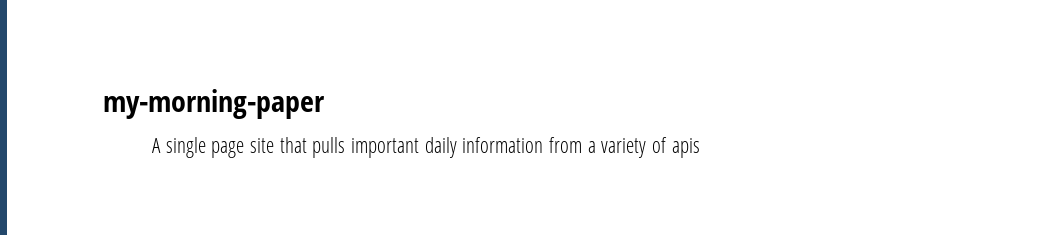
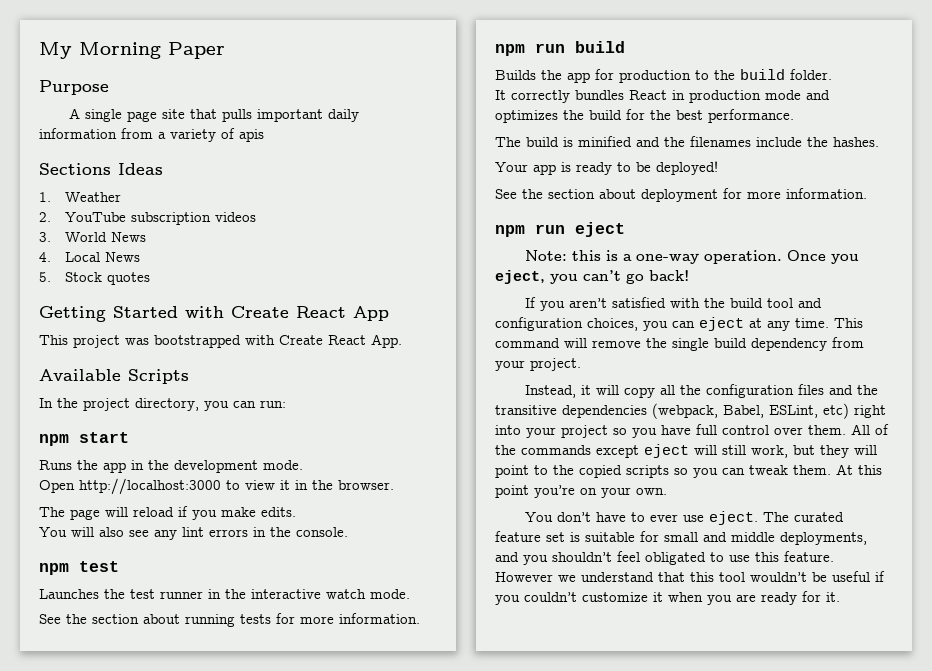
[103,89,325,119] my-morning-paper -> [39,42,225,59] [39,80,109,95] My Morning Paper // Purpose
(700, 148) none -> [39,163,163,175] [39,192,122,202] [39,212,257,225] [39,232,147,242] [39,252,141,262] [39,272,151,285] [39,306,389,322] [39,334,402,348] [39,369,189,384] [39,398,286,411] [39,432,129,446] [39,460,303,473] [39,478,394,495] [39,506,296,520] [39,527,348,540] [39,561,119,575] [39,589,410,599] [39,613,420,627] [495,41,625,56] [495,69,832,83] [495,90,830,103] [495,109,794,123] [495,136,879,147] [495,161,718,175] [495,188,867,202] [495,222,625,237] [524,250,859,264] [495,270,689,284] [524,297,822,311] [495,317,863,331] [495,337,864,351] [495,358,581,371] [524,384,878,398] [495,403,886,419] [495,424,889,438] [495,444,877,458] [495,464,882,478] [495,485,667,498] [524,511,844,525] [495,531,867,545] [495,551,834,565] [495,571,885,582] [495,591,840,605] // Sections Ideas // 1. Weather // 2. YouTube subscription videos // 3. World News // 4. Local News // 5. Stock quotes // Getting Started with Create React App // This project was bootstrapped with Create React App. // Available Scripts // In the project directory, you can run: // npm start // Runs the app in the development mode. // Open http://localhost:3000 to view it in the browser. // The page will reload if you make edits. // You will also see any lint errors in the console. // npm test // Launches the test runner in the interactive watch mode. // See the section about running tests for more information. // npm run build // Builds the app for production to the build folder. // It correctly bundles React in production mode and optimizes the build for the best performance. // The build is minified and the filenames include the hashes. // Your app is ready to be deployed! // See the section about deployment for more information. // npm run eject // Note: this is a one-way operation. Once you eject, you can’t go back! // If you aren’t satisfied with the build tool and configuration choices, you can eject at any time. This command will remove the single build dependency from your project. // Instead, it will copy all the configuration files and the transitive dependencies (webpack, Babel, ESLint, etc) right into your project so you have full control over them. All of the commands except eject will still work, but they will point to the copied scripts so you can tweak them. At this point you’re on your own. // You don’t have to ever use eject. The curated feature set is suitable for small and middle deployments, and you shouldn’t feel obligated to use this feature. However we understand that this tool wouldn’t be useful if you couldn’t customize it when you are ready for it.

